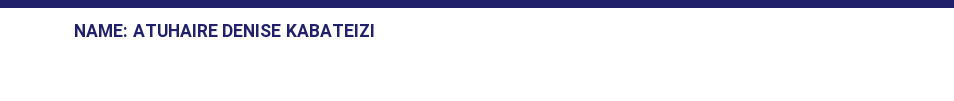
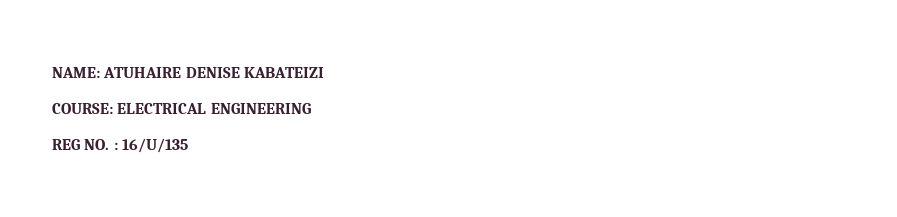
(376, 30) none -> [52,103,311,114] [52,138,188,153] // COURSE: ELECTRICAL ENGINEERING // REG NO. : 16/U/135

